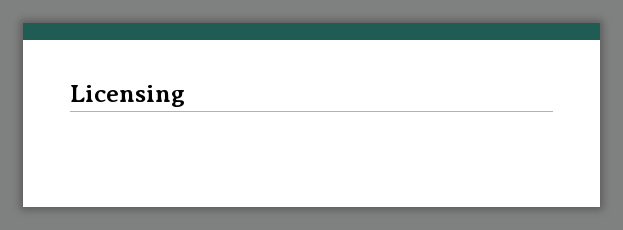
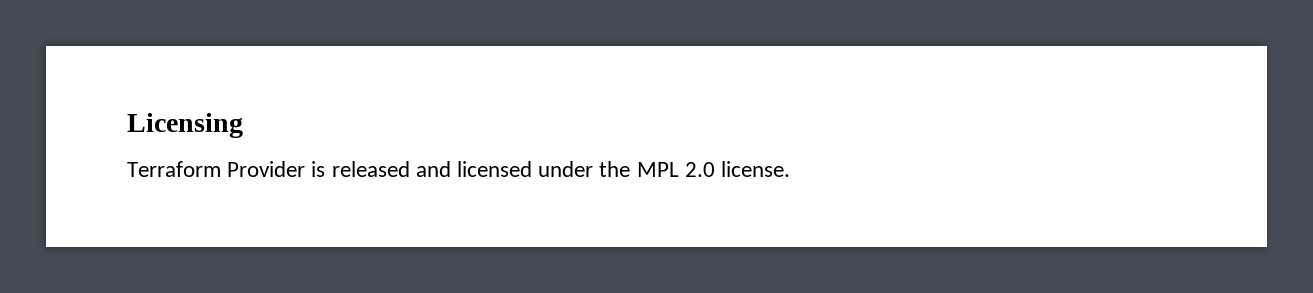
(185, 96) none -> [127,161,791,177] // Terraform Provider is released and licensed under the MPL 2.0 license.

